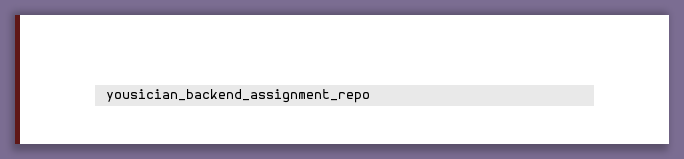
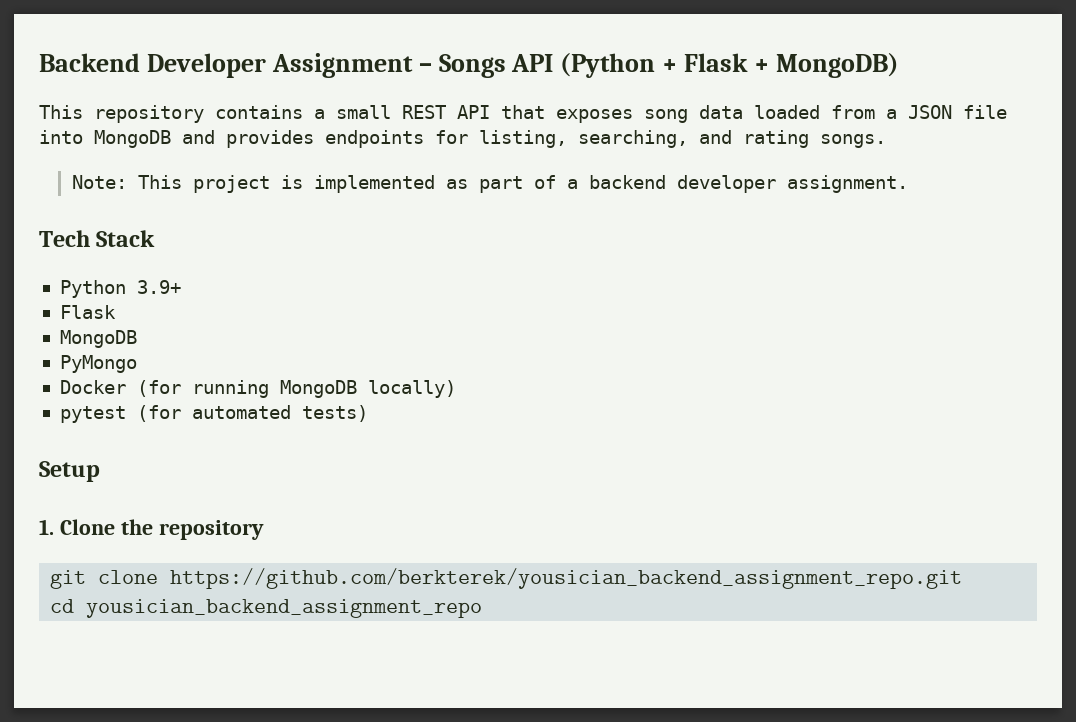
(105, 96) none -> [39,53,899,78] [39,105,1007,123] [39,130,886,148] [71,175,908,193] [39,230,156,247] [59,280,181,298] [59,305,116,319] [59,330,137,348] [59,355,137,373] [59,380,456,398] [59,405,368,423] [39,461,100,482] [39,519,264,540] [50,568,963,589] [50,599,75,613] Backend Developer Assignment – Songs API (Python + Flask + MongoDB) // This repository contains a small REST API that exposes song data loaded from a JSON file into MongoDB and provides endpoints for listing, searching, and rating songs. // Note: This project is implemented as part of a backend developer assignment. // Tech Stack // Python 3.9+ // Flask // MongoDB // PyMongo // Docker (for running MongoDB locally) // pytest (for automated tests) // Setup // 1. Clone the repository // git clone https://github.com/berkterek/yousician_backend_assignment_repo.git // cd

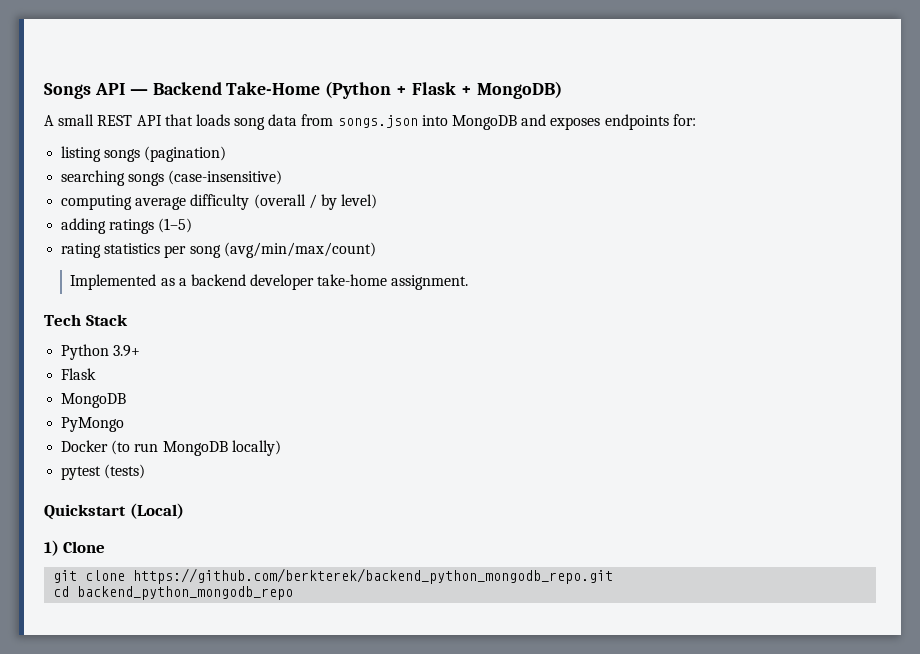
[39,53,554,78] Backend Developer Assignment – Songs API -> [44,82,321,99] Songs API — Backend Take-Home
[39,105,325,123] This repository contains a -> [44,115,54,126] A
[556,109,633,123] exposes -> [195,114,230,126] loads
[754,105,1007,119] [39,130,886,148] [71,175,556,193] loaded from a JSON file into MongoDB and provides endpoints for listing, searching, and rating songs. // Note: This project is implemented as part of -> [301,114,696,130] [61,146,227,162] [61,170,283,186] [61,194,378,210] [61,218,193,234] [61,242,376,258] [70,274,175,290] from songs.json into MongoDB and exposes endpoints for: // listing songs (pagination) // searching songs (case-insensitive) // computing average difficulty (overall / by level) // adding ratings (1–5) // rating statistics per song (avg/min/max/count) // Implemented as
(776, 184) none -> [317,274,388,286] take-home
[136,380,269,398] (for running -> [111,440,159,455] (to run
[136,405,368,422] [39,461,100,482] [39,519,54,535] (for automated tests) // Setup // 1. -> [104,464,146,479] [44,503,184,520] [44,540,59,556] (tests) // Quickstart (Local) // 1)
[120,519,264,540] the repository -> (106, 547) none
[170,568,963,589] https://github.com/berkterek/yousician_backend_assignment_repo.git -> [133,568,614,584] https://github.com/berkterek/backend_python_mongodb_repo.git
[86,599,483,618] yousician_backend_assignment_repo -> [77,586,294,600] backend_python_mongodb_repo

